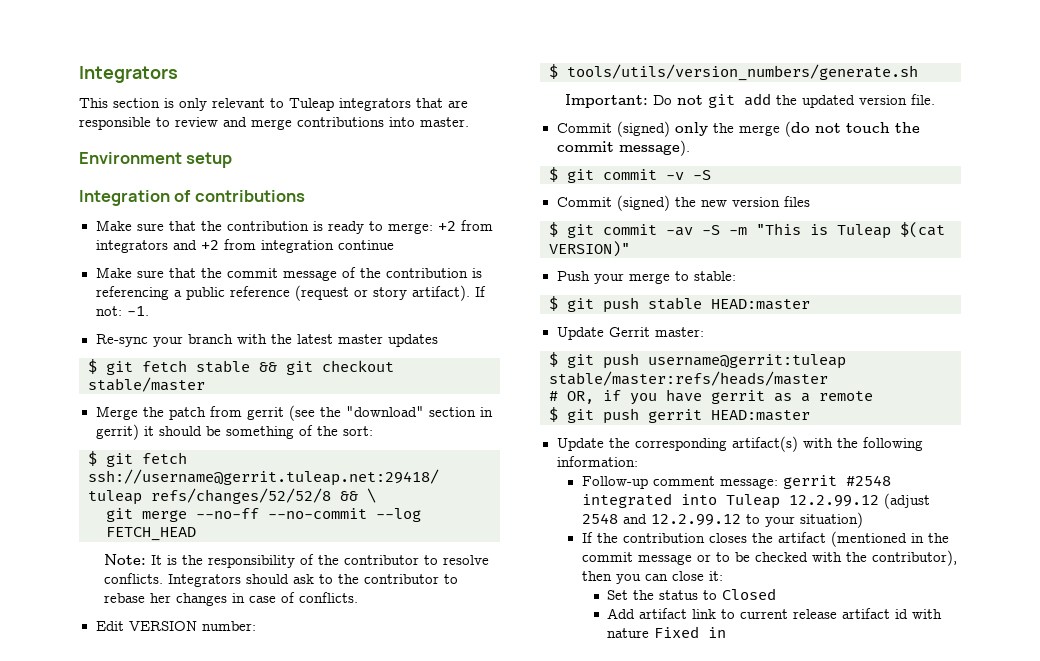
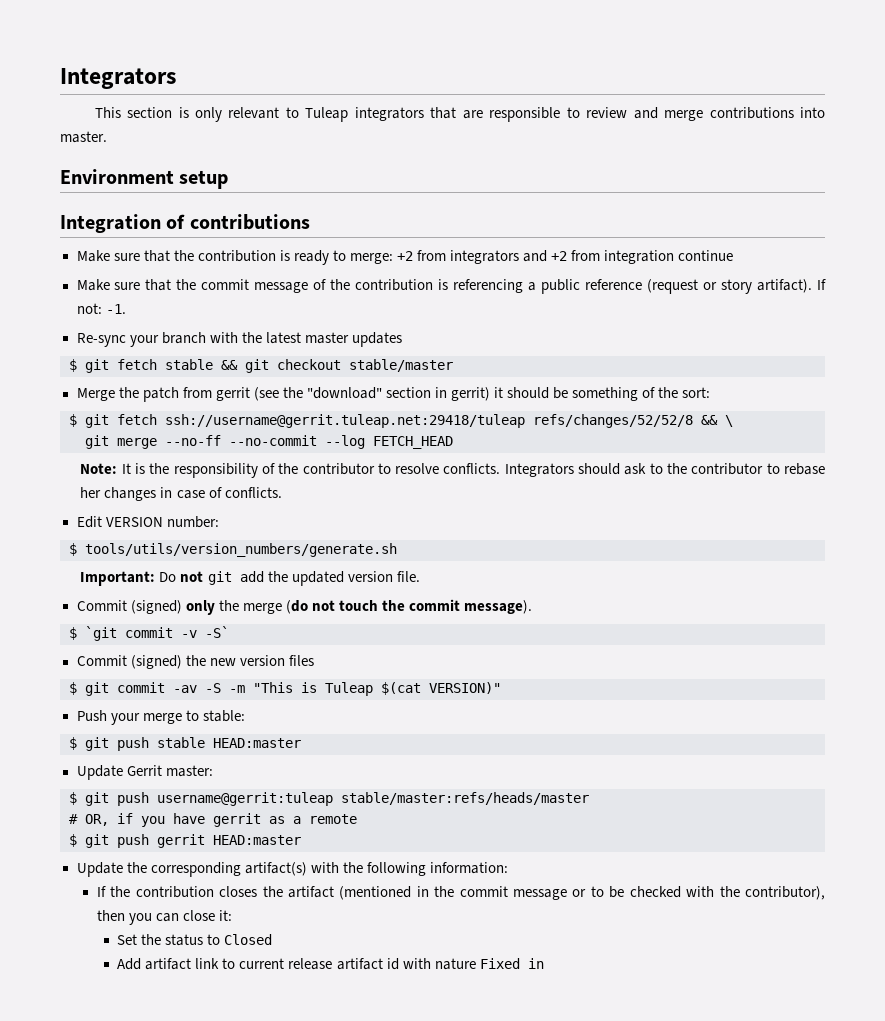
[567,169,594,183] git -> [85,626,117,641] `git
[693,170,711,180] -S -> [205,626,229,638] -S`
[581,475,891,489] [581,493,930,509] [581,512,863,528] // Follow-up comment message: gerrit #2548 integrated into Tuleap 12.2.99.12 (adjust 2548 and 12.2.99.12 to your situation) -> (508, 868) none

